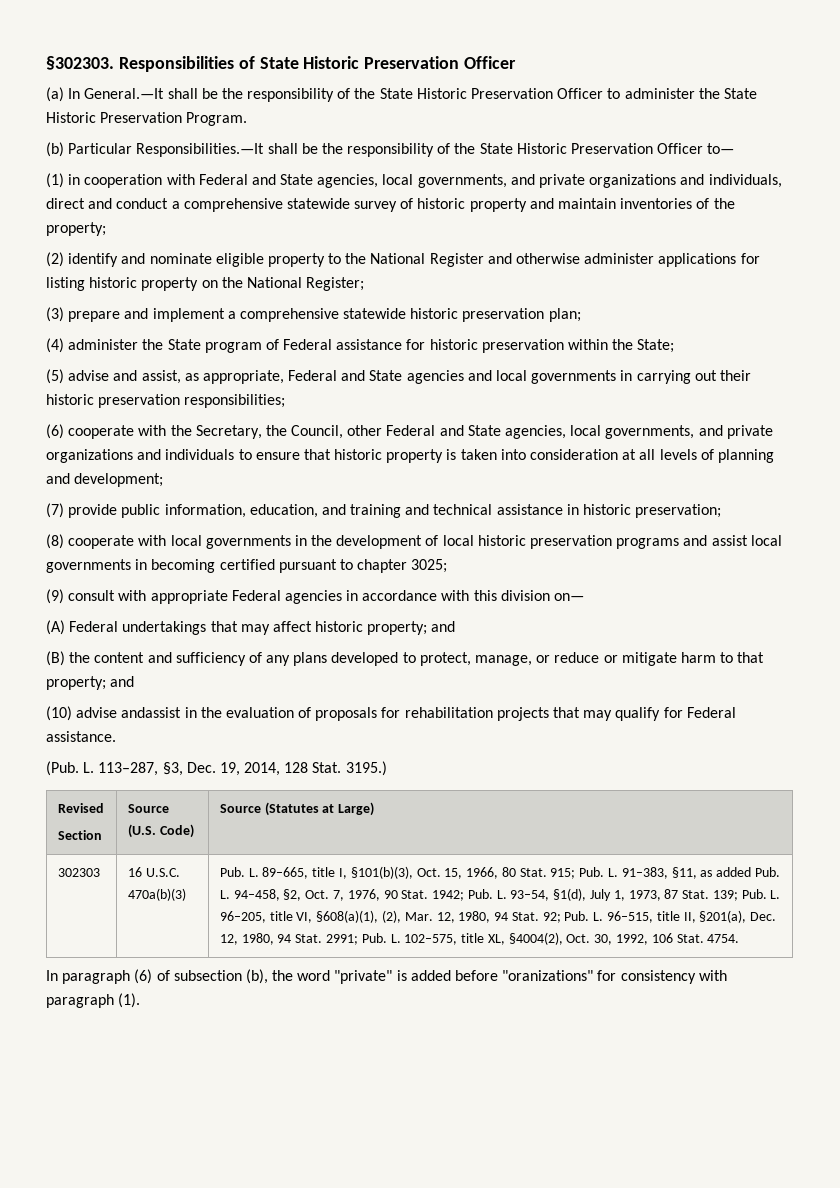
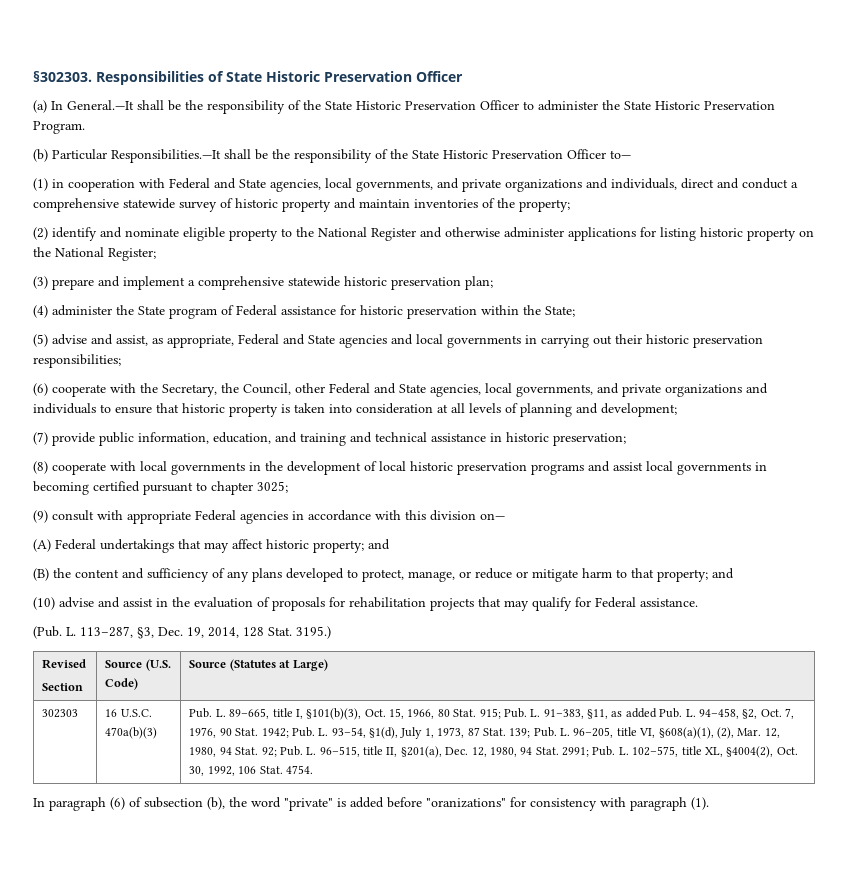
[121,707,182,718] andassist -> [98,597,153,608] and assist

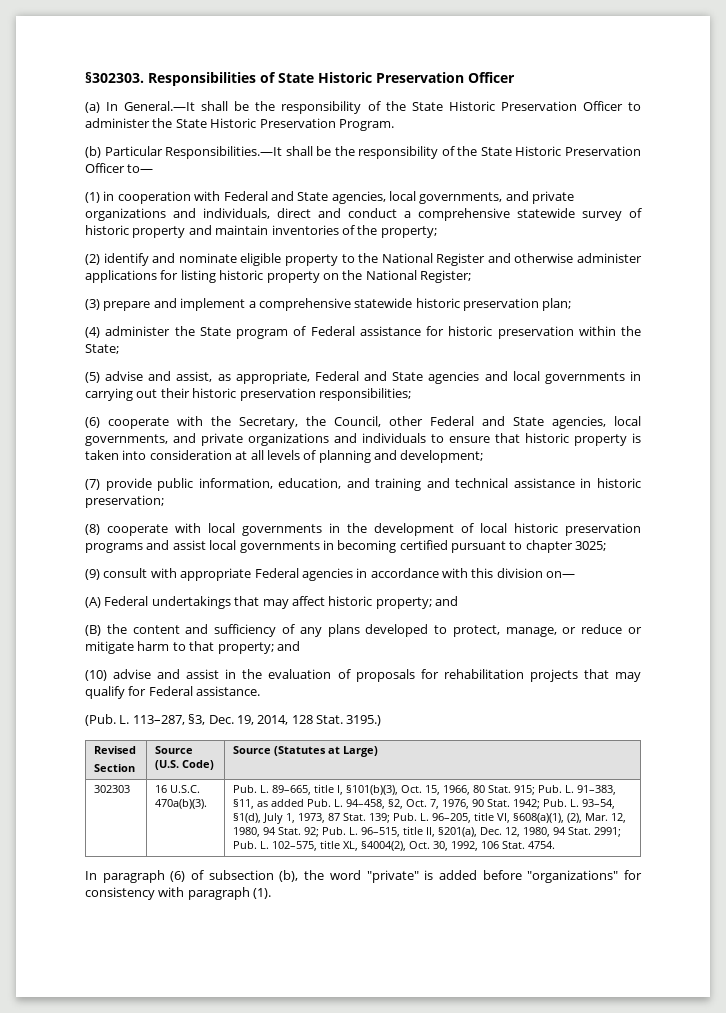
[105,727,158,739] 470a(b)(3) -> [155,799,208,809] 470a(b)(3).
[426,798,506,808] "oranizations" -> [527,870,619,883] "organizations"

